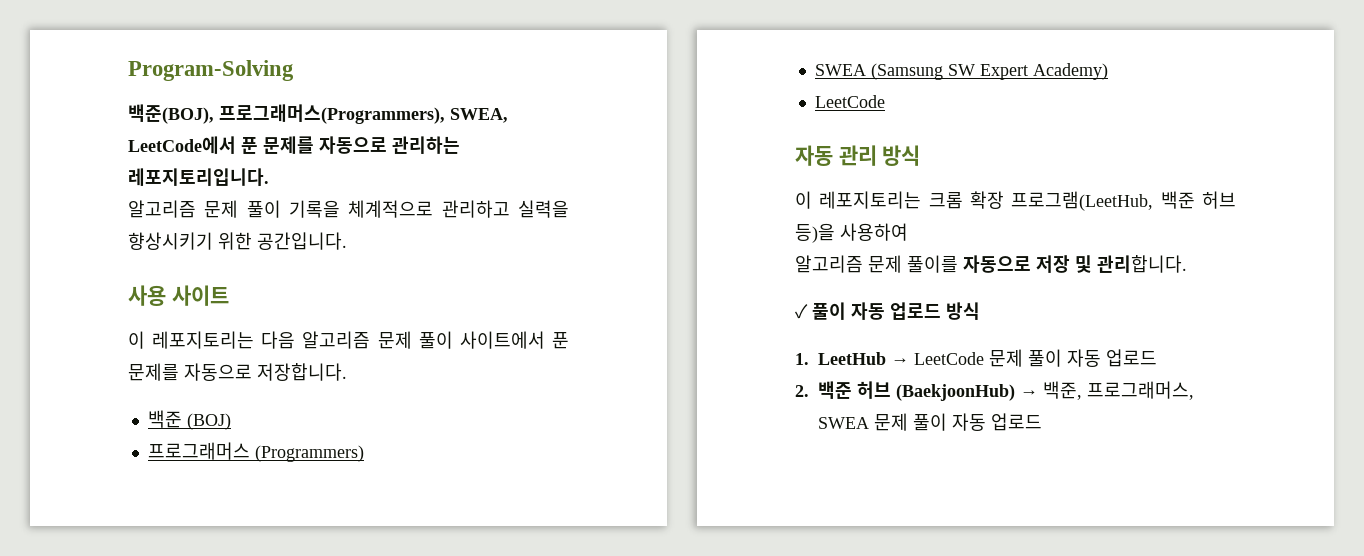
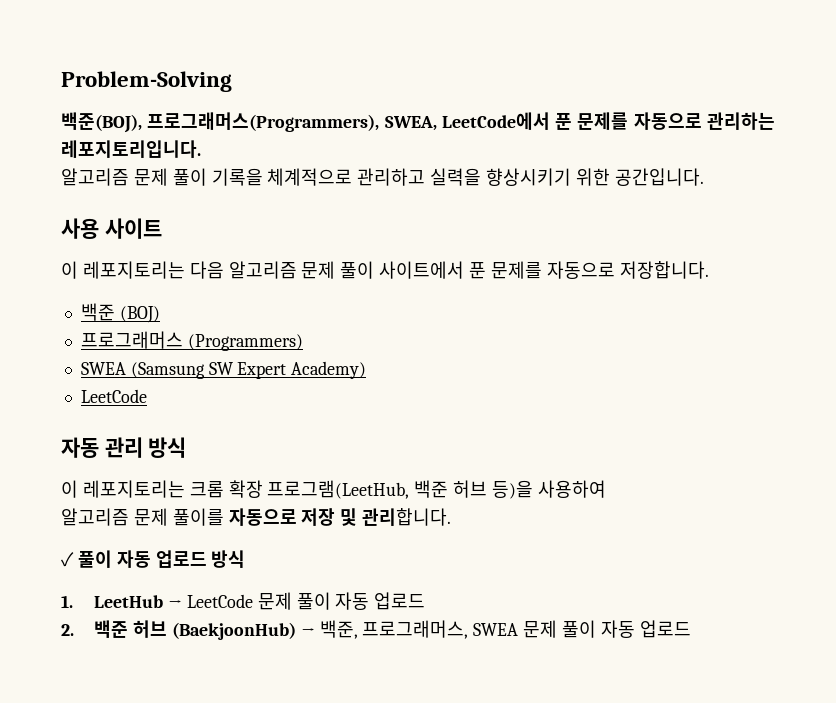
[128,60,294,81] Program-Solving -> [61,71,232,92] Problem-Solving

